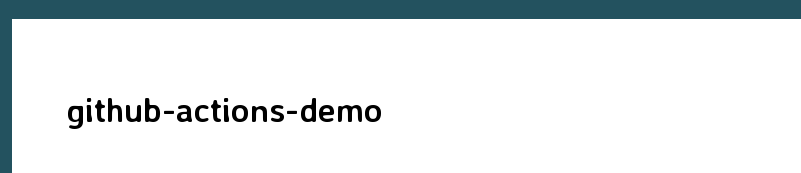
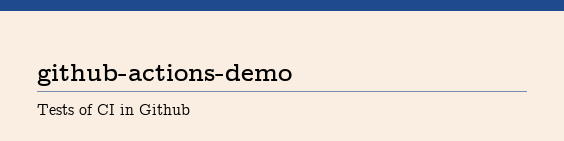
(383, 113) none -> [37,104,190,115] // Tests of CI in Github

